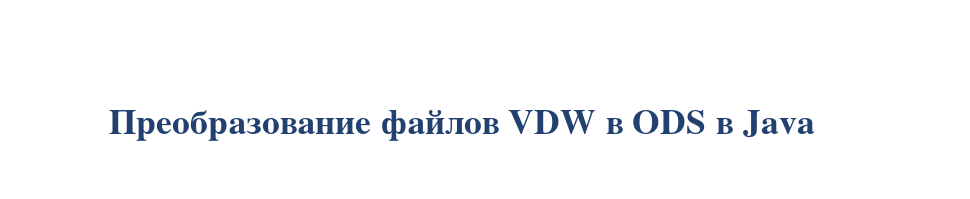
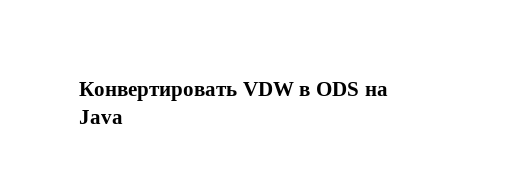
[109,110,499,141] Преобразование файлов -> [79,82,237,101] Конвертировать
[715,118,733,134] в -> [364,86,388,96] на

